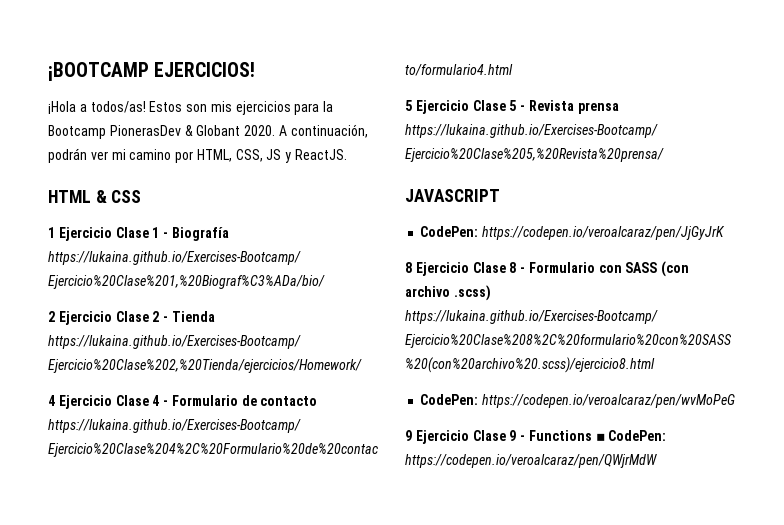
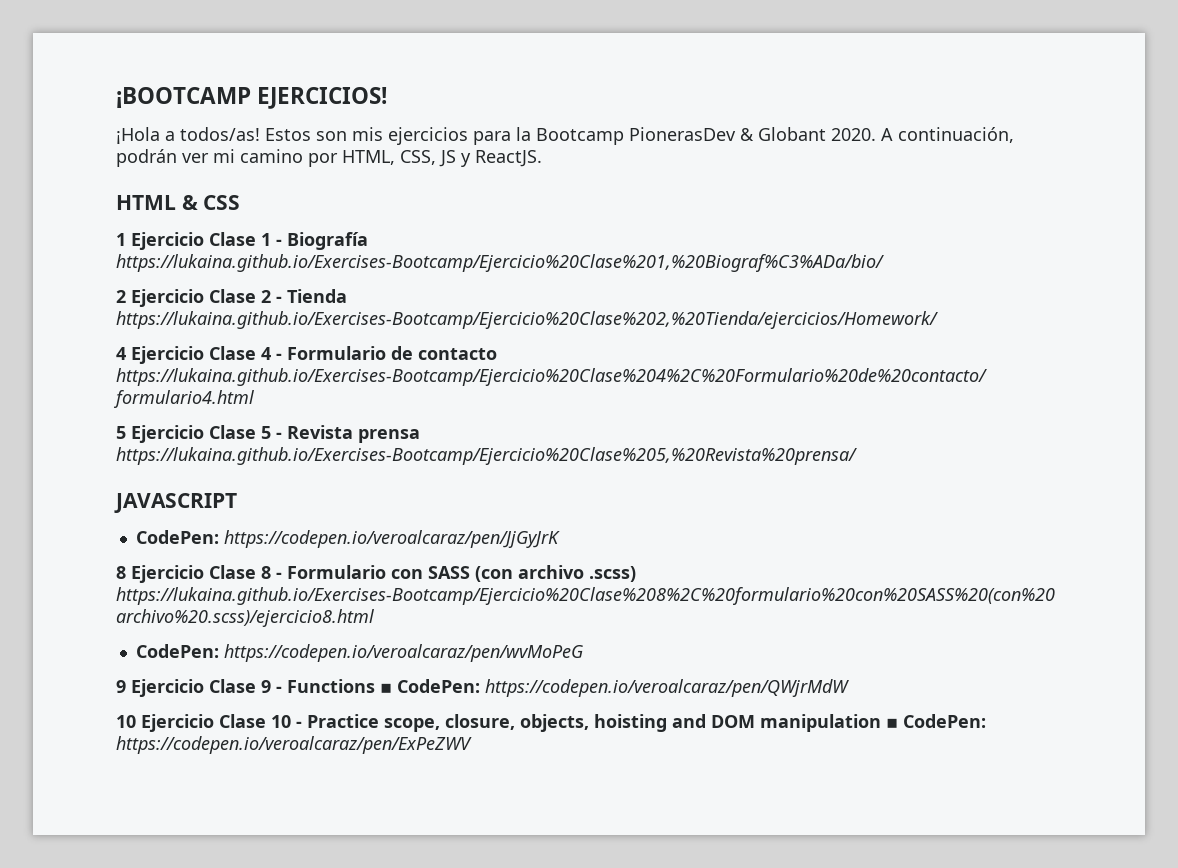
(657, 461) none -> [116,714,986,732] [116,736,472,754] // 10 Ejercicio Clase 10 - Practice scope, closure, objects, hoisting and DOM manipulation ▪ CodePen: https://codepen.io/veroalcaraz/pen/ExPeZWV

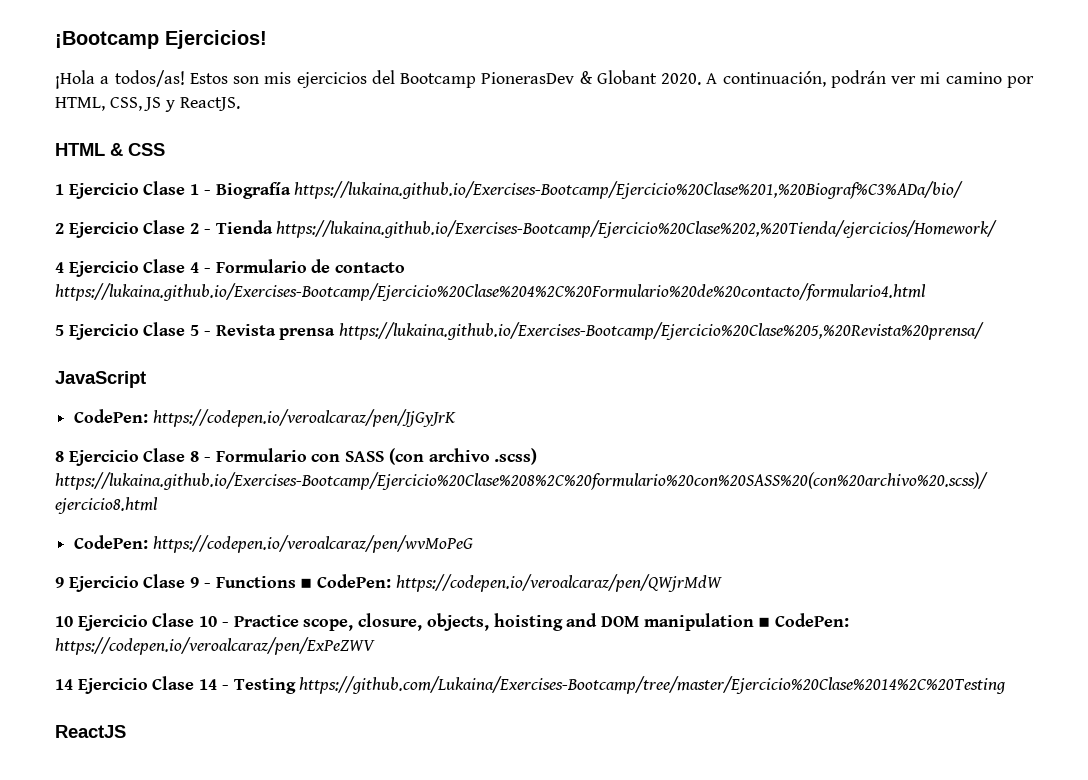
[116,87,388,109] ¡BOOTCAMP EJERCICIOS! -> [55,30,267,49] ¡Bootcamp Ejercicios!
[473,127,531,145] para la -> [371,70,395,84] del
[114,493,237,513] JAVASCRIPT -> [55,371,146,388] JavaScript
(472, 745) none -> [55,676,1006,694] [55,725,126,738] // 14 Ejercicio Clase 14 - Testing https://github.com/Lukaina/Exercises-Bootcamp/tree/master/Ejercicio%20Clase%2014%2C%20Testing // ReactJS

